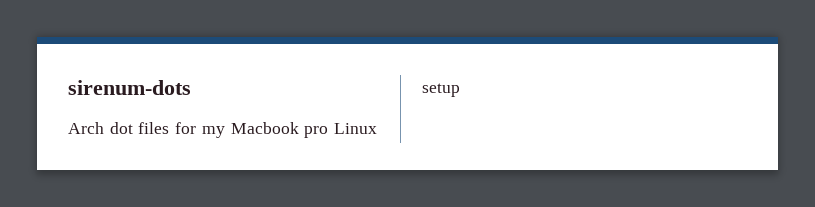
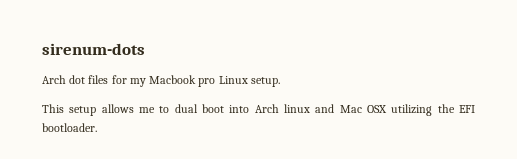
[422,83,460,97] setup -> [250,77,280,87] [42,104,475,116] [42,123,97,132] setup. // This setup allows me to dual boot into Arch linux and Mac OSX utilizing the EFI bootloader.

